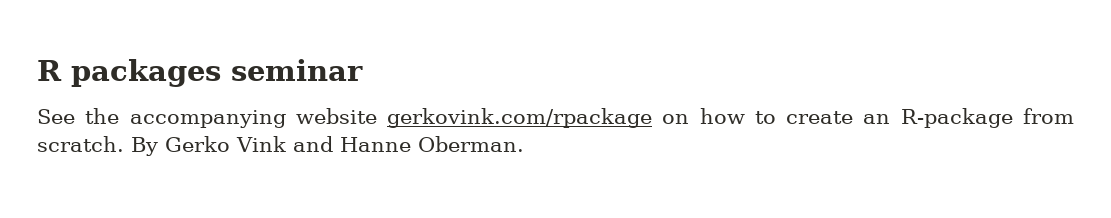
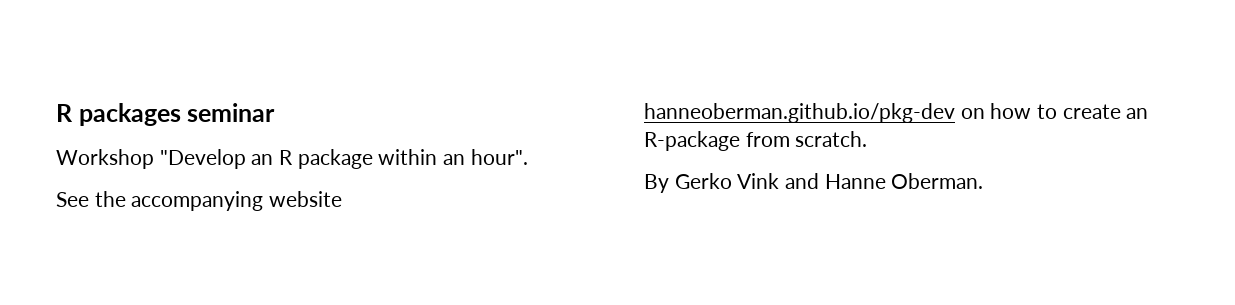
(363, 70) none -> [56,149,528,169] // Workshop "Develop an R package within an hour".
[387,108,653,128] gerkovink.com/rpackage -> [644,103,955,123] hanneoberman.github.io/pkg-dev
(124, 144) none -> (868, 139) //

